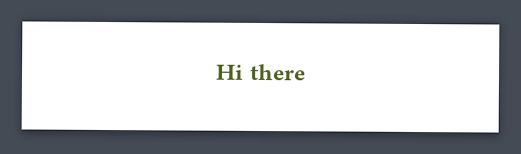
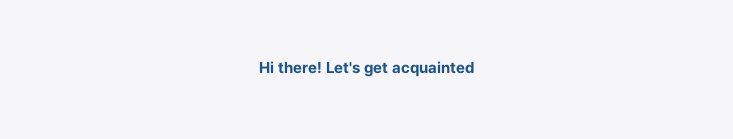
[248,63,306,81] there -> [277,61,475,77] there! Let's get acquainted

